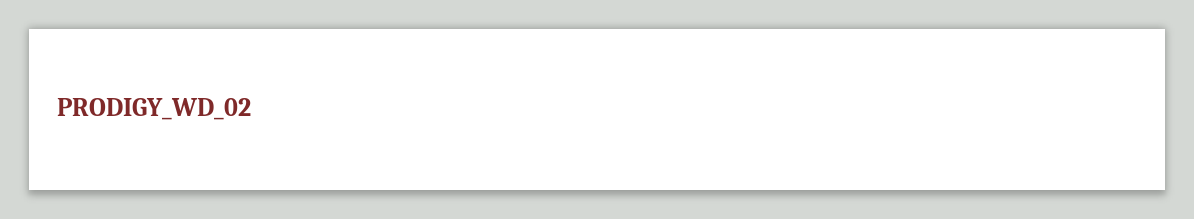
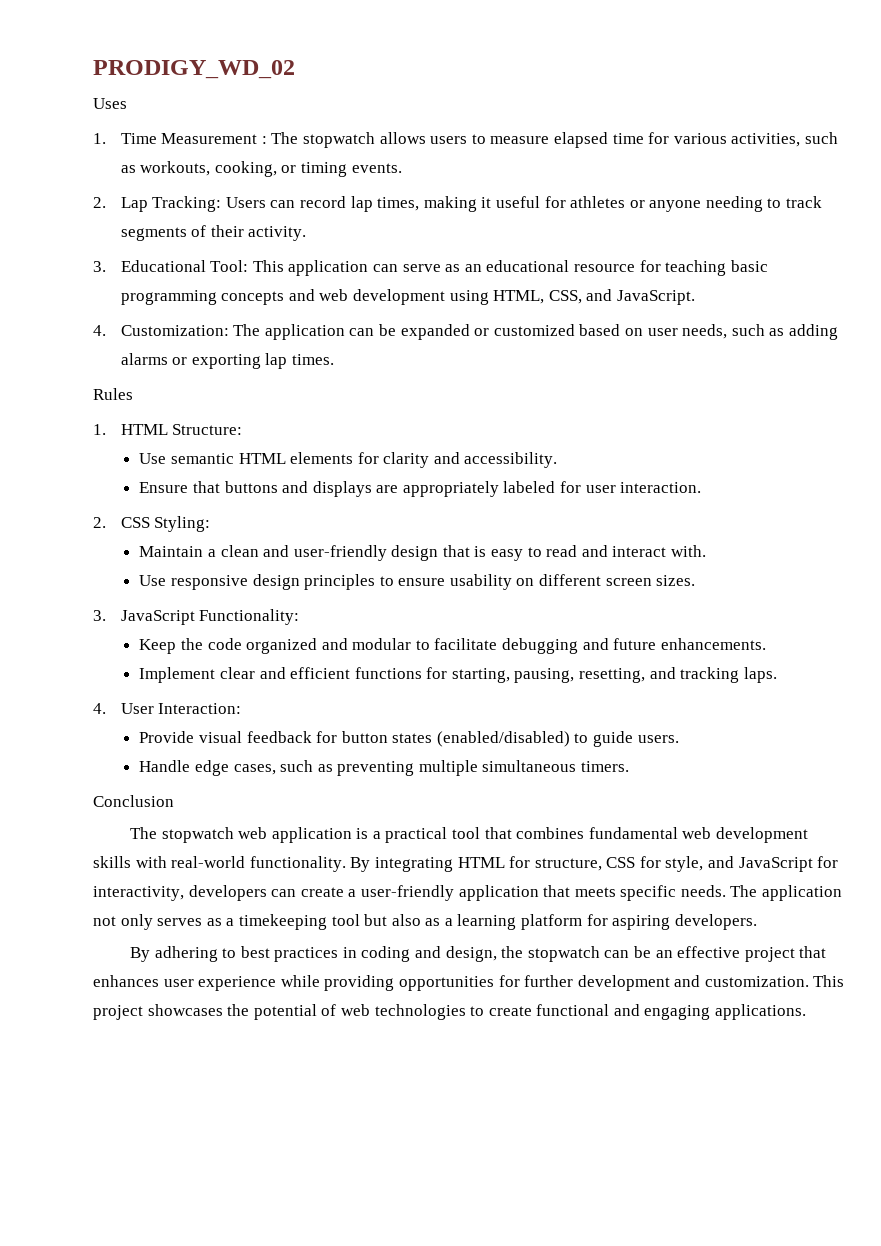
(251, 109) none -> [93,98,127,109] [93,132,838,148] [120,161,402,177] [93,196,823,212] [120,225,307,241] [93,260,768,276] [120,289,695,305] [93,324,838,340] [120,353,334,369] [93,388,133,400] [93,424,243,435] [139,452,558,468] [139,481,702,497] [93,516,211,532] [139,545,706,561] [139,574,696,590] [93,609,300,625] [139,638,766,654] [139,667,777,683] [93,703,242,714] [139,731,679,747] [139,760,630,776] [93,795,174,807] [129,827,809,843] [93,856,839,872] [93,885,843,901] [93,914,757,930] [129,946,827,962] [93,975,845,991] [93,1004,807,1020] // Uses // 1. Time Measurement : The stopwatch allows users to measure elapsed time for various activities, such as workouts, cooking, or timing events. // 2. Lap Tracking: Users can record lap times, making it useful for athletes or anyone needing to track segments of their activity. // 3. Educational Tool: This application can serve as an educational resource for teaching basic programming concepts and web development using HTML, CSS, and JavaScript. // 4. Customization: The application can be expanded or customized based on user needs, such as adding alarms or exporting lap times. // Rules // 1. HTML Structure: // Use semantic HTML elements for clarity and accessibility. // Ensure that buttons and displays are appropriately labeled for user interaction. // 2. CSS Styling: // Maintain a clean and user-friendly design that is easy to read and interact with. // Use responsive design principles to ensure usability on different screen sizes. // 3. JavaScript Functionality: // Keep the code organized and modular to facilitate debugging and future enhancements. // Implement clear and efficient functions for starting, pausing, resetting, and tracking laps. // 4. User Interaction: // Provide visual feedback for button states (enabled/disabled) to guide users. // Handle edge cases, such as preventing multiple simultaneous timers. // Conclusion // The stopwatch web application is a practical tool that combines fundamental web development skills with real-world functionality. By integrating HTML for structure, CSS for style, and JavaScript for interactivity, developers can create a user-friendly application that meets specific needs. The application not only serves as a timekeeping tool but also as a learning platform for aspiring developers. // By adhering to best practices in coding and design, the stopwatch can be an effective project that enhances user experience while providing opportunities for further development and customization. This project showcases the potential of web technologies to create functional and engaging applications.

